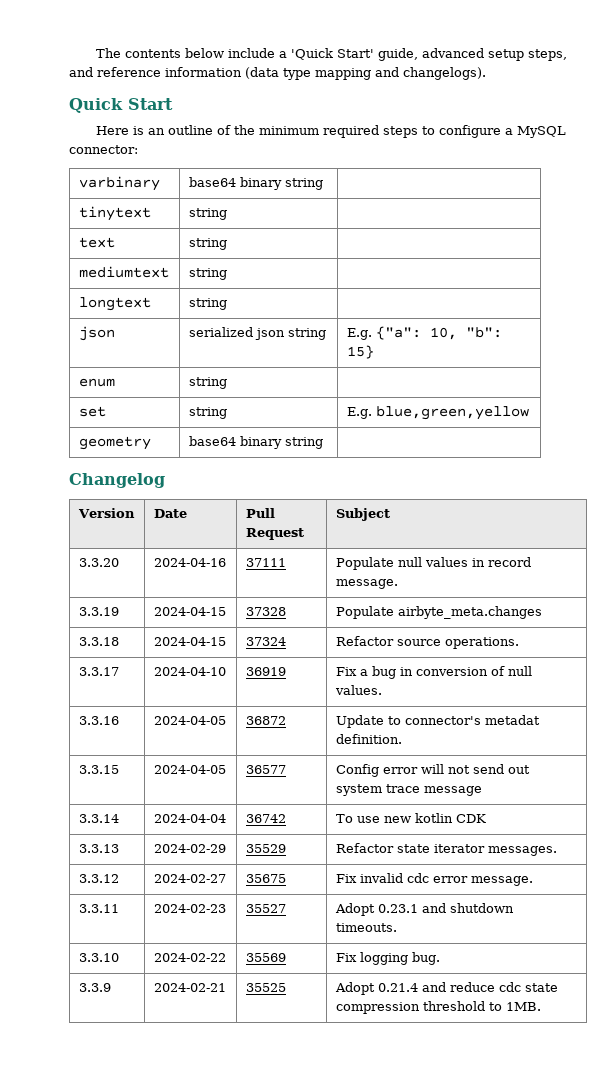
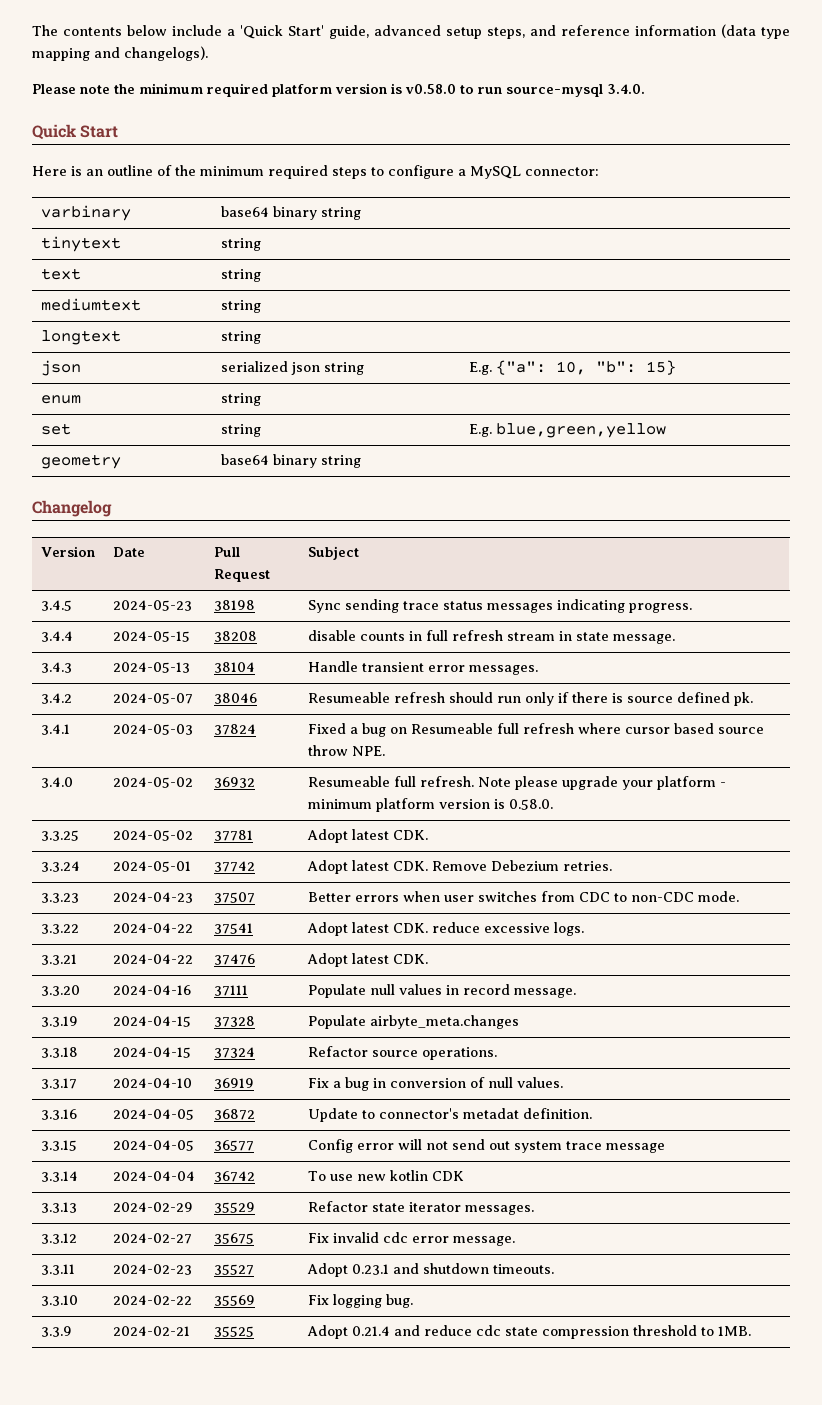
(486, 73) none -> [32,83,645,97] // Please note the minimum required platform version is v0.58.0 to run source-mysql 3.4.0.
(390, 514) none -> [40,600,72,611] [112,600,192,611] [213,600,255,611] [307,599,692,613] [40,631,73,642] [112,631,190,642] [213,631,257,642] [307,630,675,644] [40,662,72,673] [112,662,190,673] [213,662,255,673] [307,661,538,675] [40,693,72,704] [112,693,193,704] [213,693,257,704] [307,692,753,706] [40,724,70,735] [112,724,193,735] [213,724,256,735] [307,723,764,737] [307,745,385,756] [40,777,73,788] [112,777,193,788] [213,777,255,788] [307,776,726,790] [307,798,553,812] [40,830,79,841] [112,830,193,841] [213,830,253,841] [306,829,428,843] [40,861,80,872] [112,861,191,872] [213,861,255,872] [306,860,612,874] [40,893,79,903] [112,892,193,903] [213,892,255,903] [307,891,739,902] [40,924,79,934] [112,923,193,933] [213,923,253,934] [306,922,584,936] [40,954,77,965] [112,954,193,964] [213,954,255,965] [306,953,428,967] // 3.4.5 | 2024-05-23 | 38198 | Sync sending trace status messages indicating progress. // 3.4.4 | 2024-05-15 | 38208 | disable counts in full refresh stream in state message. // 3.4.3 | 2024-05-13 | 38104 | Handle transient error messages. // 3.4.2 | 2024-05-07 | 38046 | Resumeable refresh should run only if there is source defined pk. // 3.4.1 | 2024-05-03 | 37824 | Fixed a bug on Resumeable full refresh where cursor based source throw NPE. // 3.4.0 | 2024-05-02 | 36932 | Resumeable full refresh. Note please upgrade your platform - minimum platform version is 0.58.0. // 3.3.25 | 2024-05-02 | 37781 | Adopt latest CDK. // 3.3.24 | 2024-05-01 | 37742 | Adopt latest CDK. Remove Debezium retries. // 3.3.23 | 2024-04-23 | 37507 | Better errors when user switches from CDC to non-CDC mode. // 3.3.22 | 2024-04-22 | 37541 | Adopt latest CDK. reduce excessive logs. // 3.3.21 | 2024-04-22 | 37476 | Adopt latest CDK.

